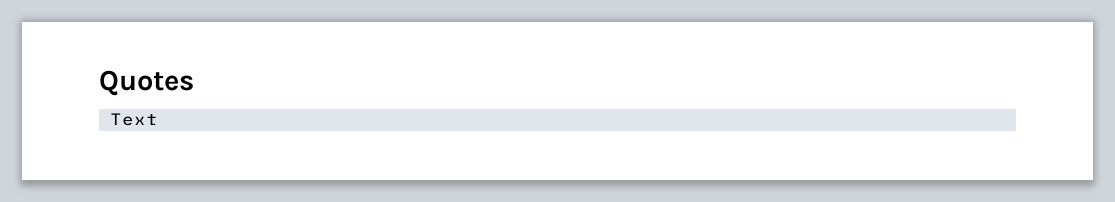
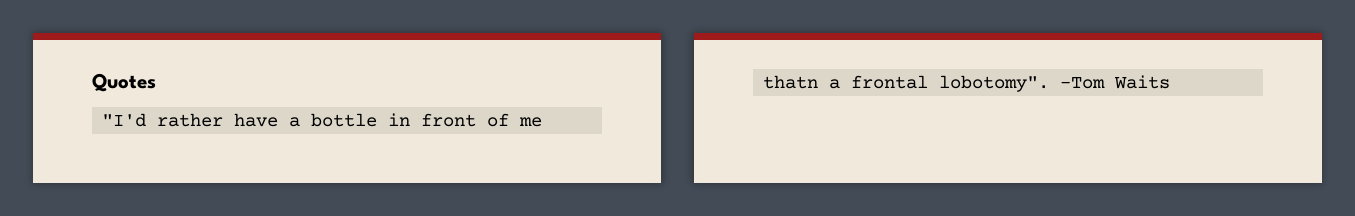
[110,113,159,126] Text -> [101,113,542,127] [762,75,1170,92] "I'd rather have a bottle in front of me thatn a frontal lobotomy". -Tom Waits

